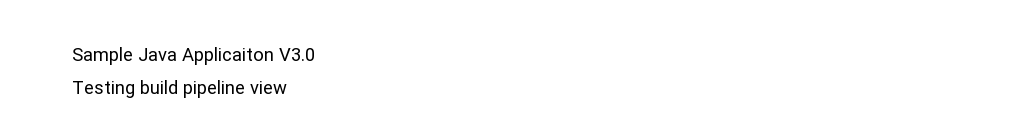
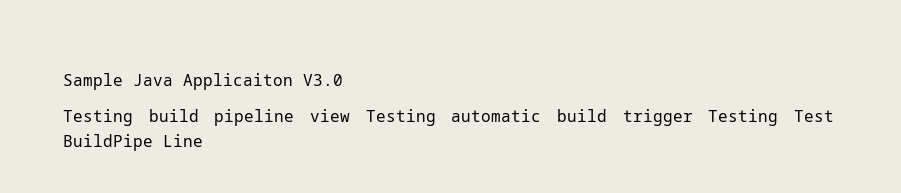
(287, 87) none -> [365,109,834,126] [63,134,203,151] Testing automatic build trigger Testing Test BuildPipe Line

